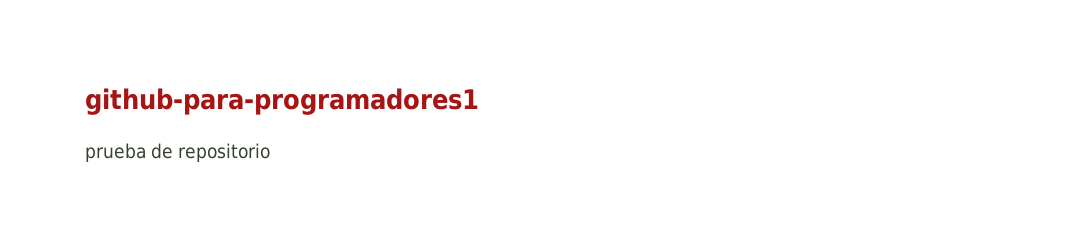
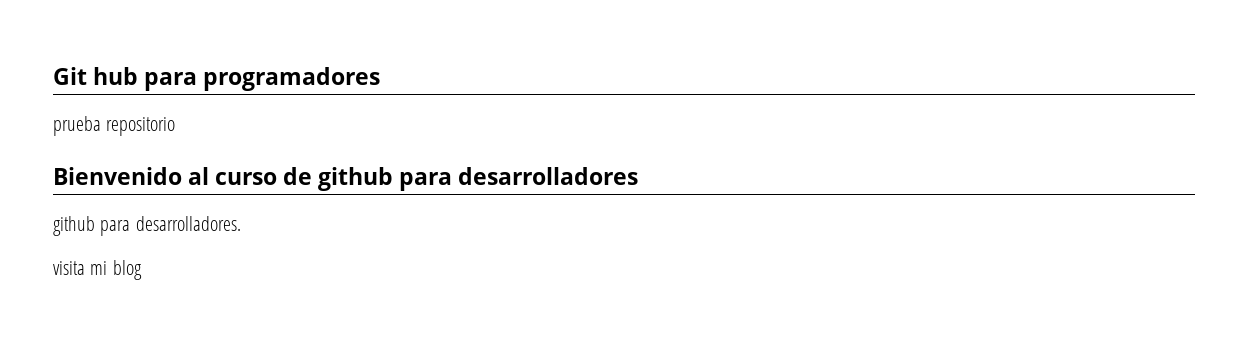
[85,88,479,115] [85,143,271,162] github-para-programadores1 // prueba de repositorio -> [53,67,381,91] [53,116,176,136] [53,167,639,191] [53,216,241,236] [53,260,142,280] Git hub para programadores // prueba repositorio // Bienvenido al curso de github para desarrolladores // github para desarrolladores. // visita mi blog

